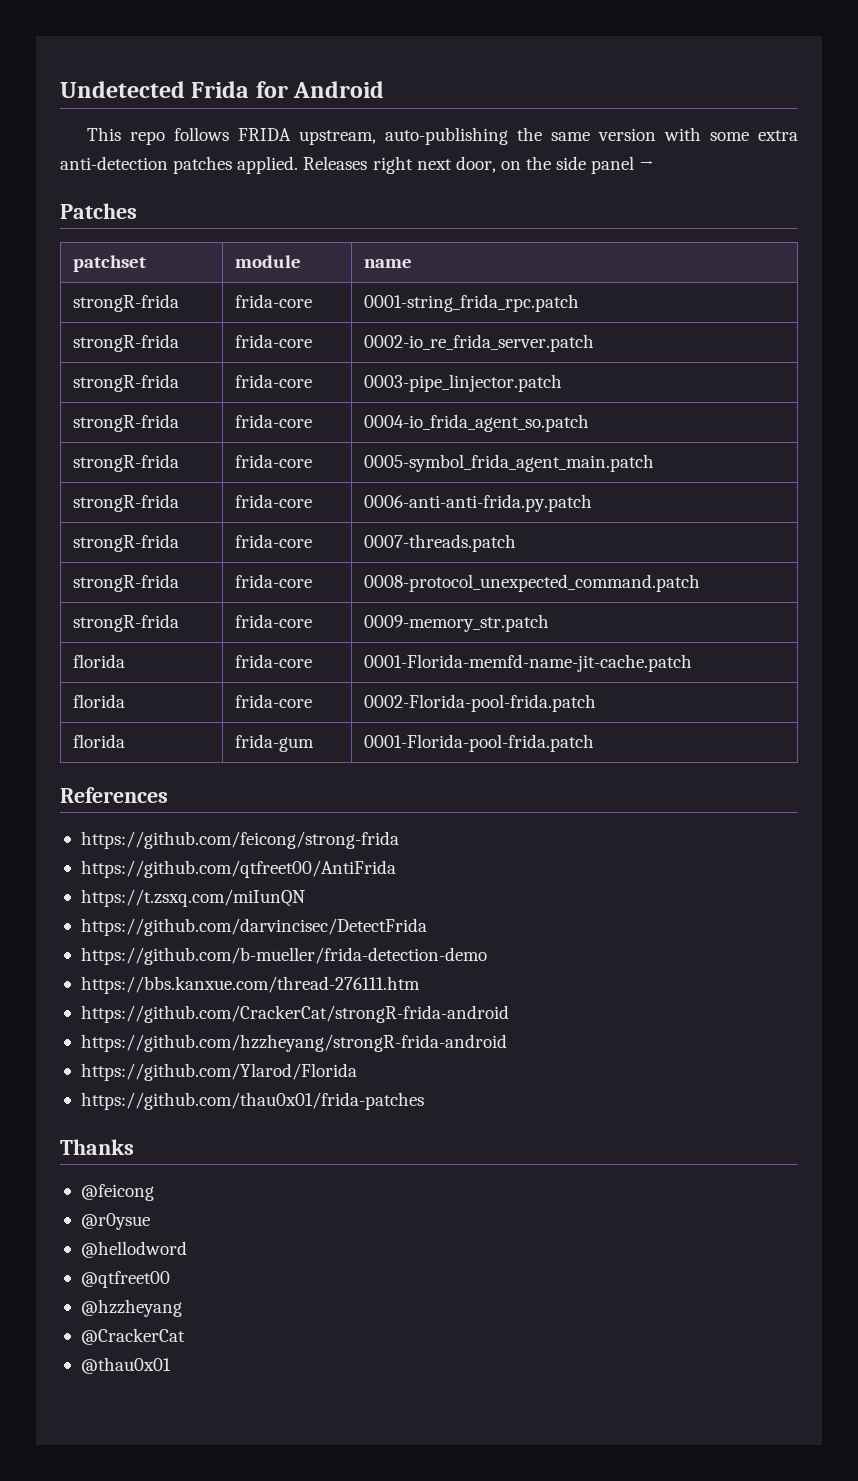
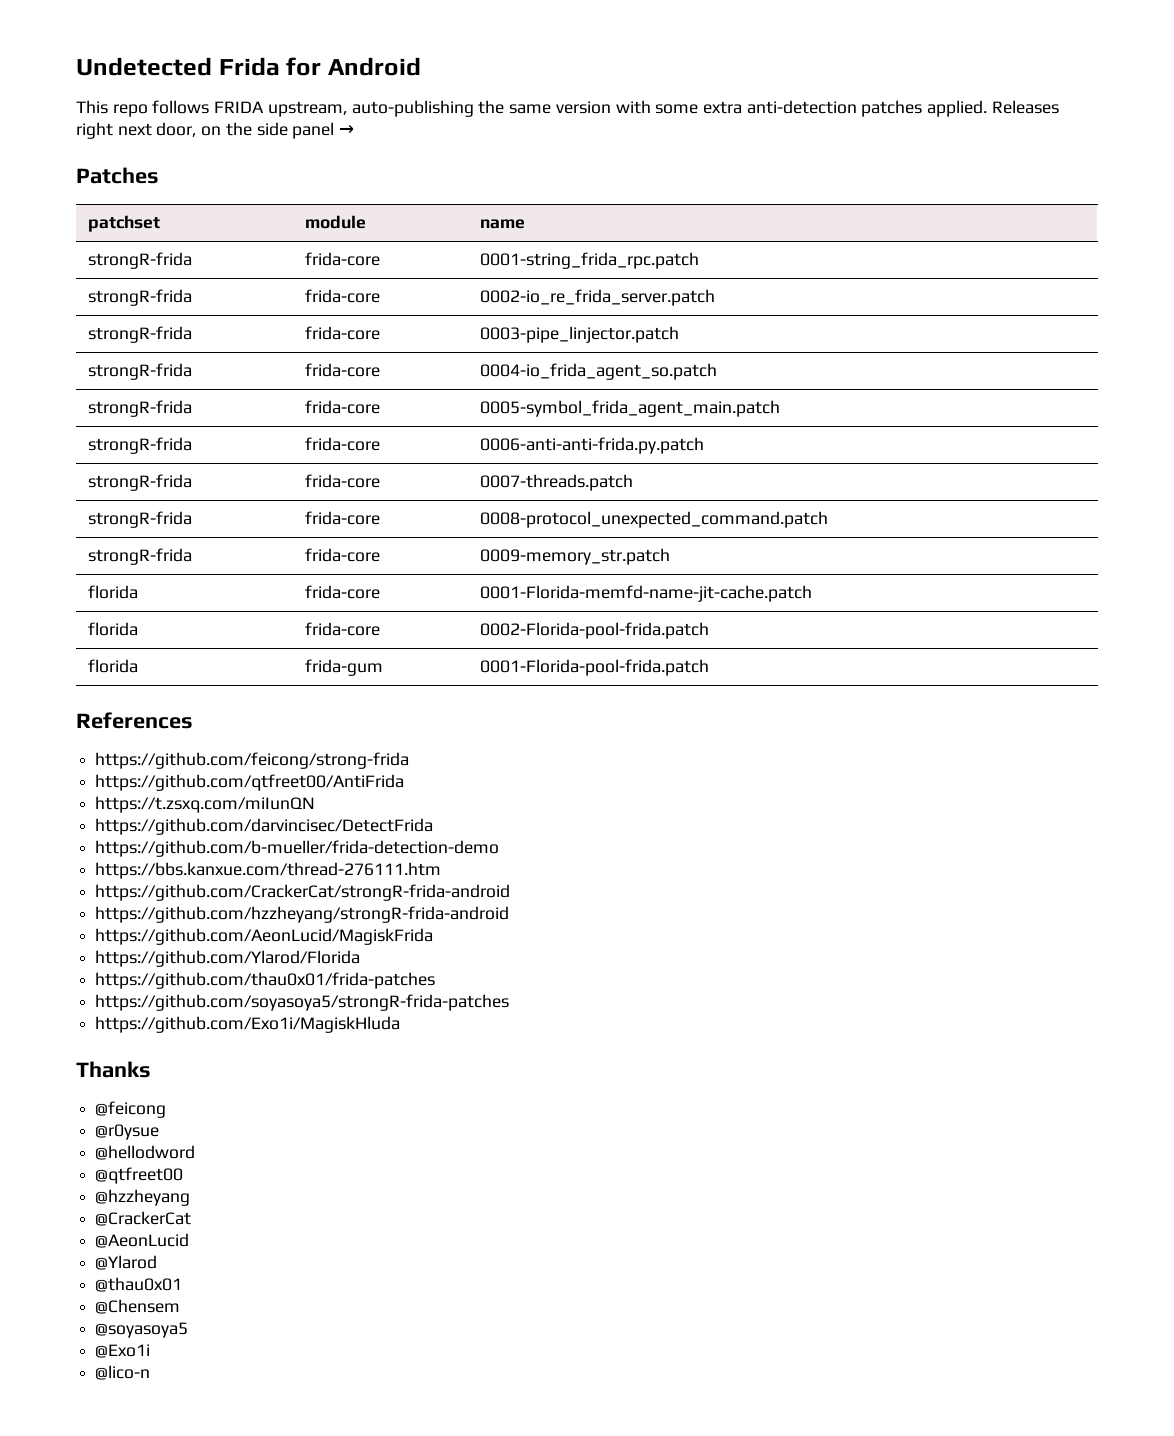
(507, 1043) none -> [95,928,434,945] // https://github.com/AeonLucid/MagiskFrida
(424, 1101) none -> [95,994,510,1011] [95,1016,401,1033] // https://github.com/soyasoya5/strongR-frida-patches // https://github.com/Exo1i/MagiskHluda
(185, 1336) none -> [95,1233,190,1248] [95,1255,158,1270] // @AeonLucid // @Ylarod
(171, 1365) none -> [95,1299,181,1314] [95,1322,189,1338] [95,1344,151,1358] [95,1365,151,1380] // @Chensem // @soyasoya5 // @Exo1i // @lico-n

